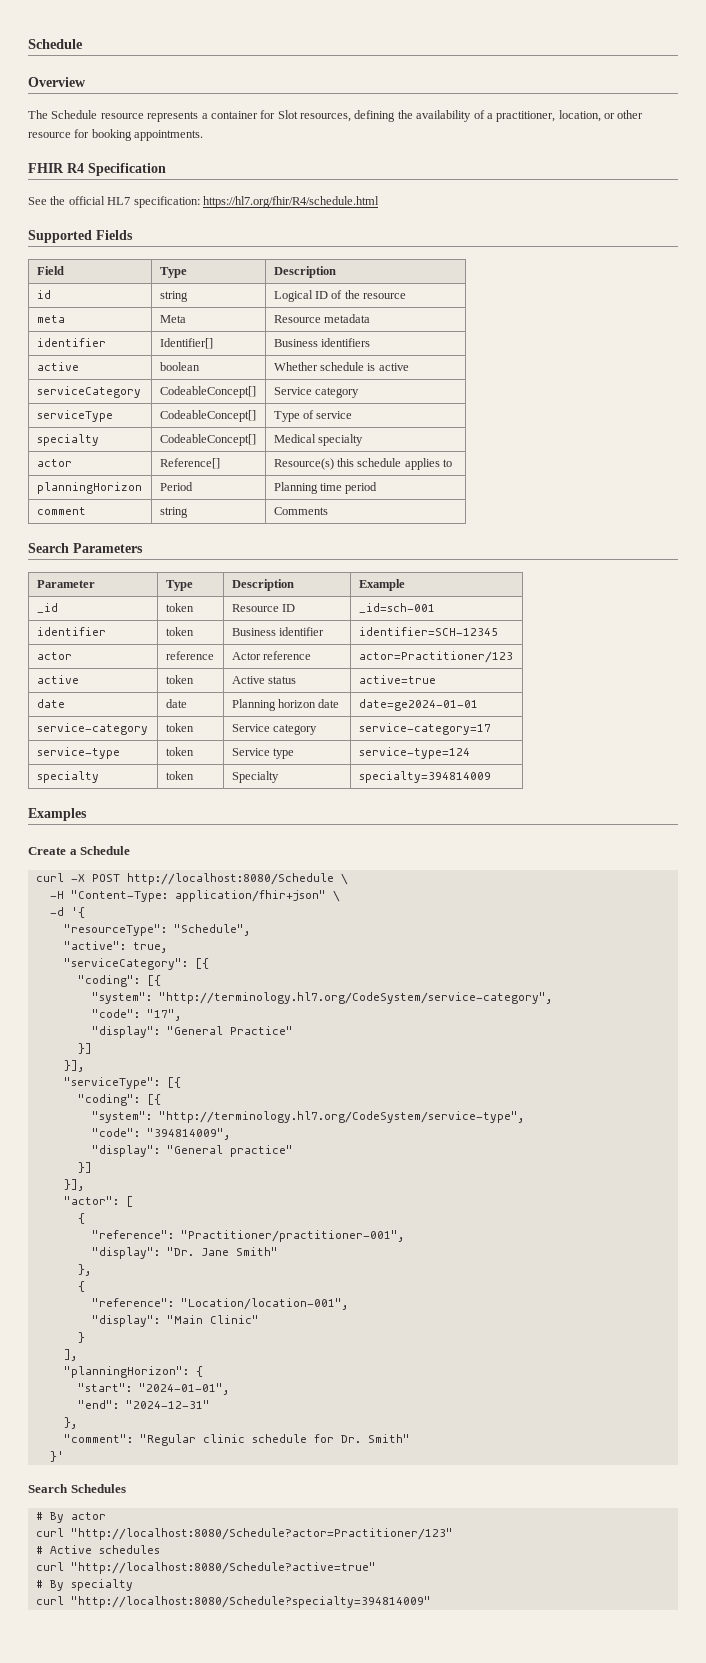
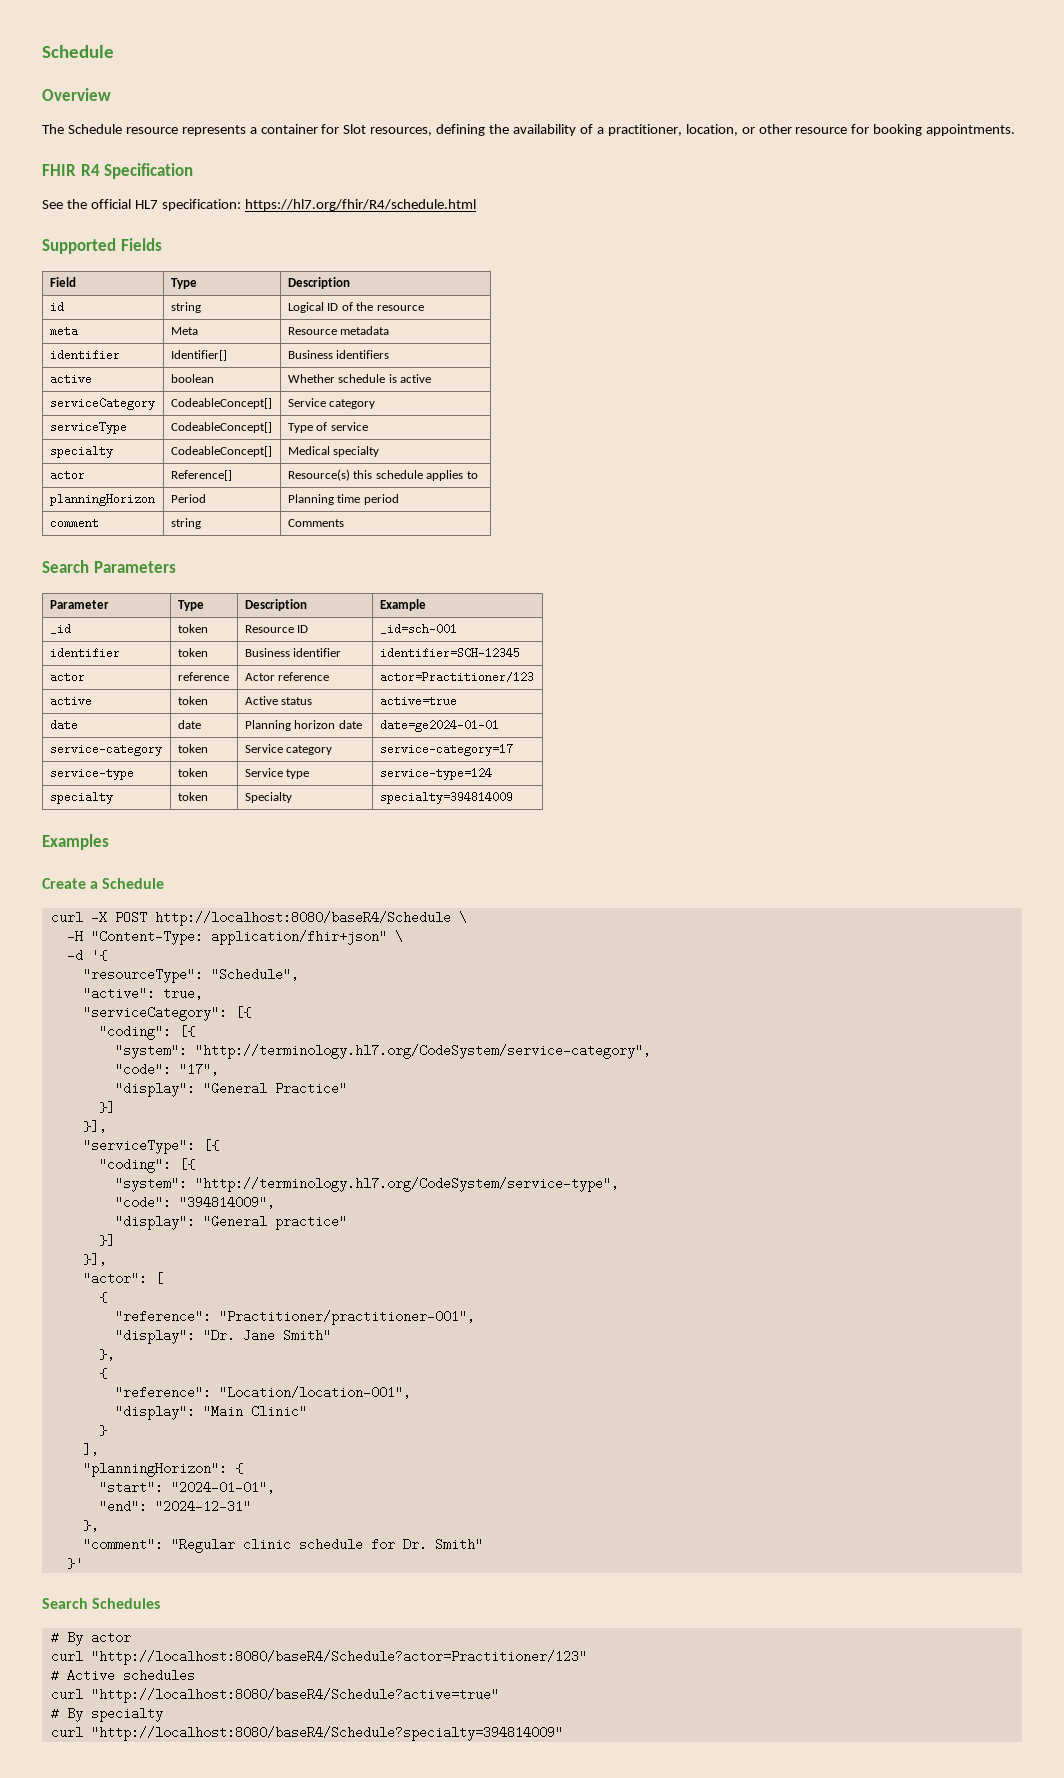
[126,873,334,885] http://localhost:8080/Schedule -> [154,911,451,926] http://localhost:8080/baseR4/Schedule
[70,1528,453,1540] "http://localhost:8080/Schedule?actor=Practitioner/123" -> [90,1650,587,1665] "http://localhost:8080/baseR4/Schedule?actor=Practitioner/123"
[70,1562,376,1574] "http://localhost:8080/Schedule?active=true" -> [90,1688,499,1703] "http://localhost:8080/baseR4/Schedule?active=true"
[70,1596,431,1608] "http://localhost:8080/Schedule?specialty=394814009" -> [90,1726,563,1741] "http://localhost:8080/baseR4/Schedule?specialty=394814009"

